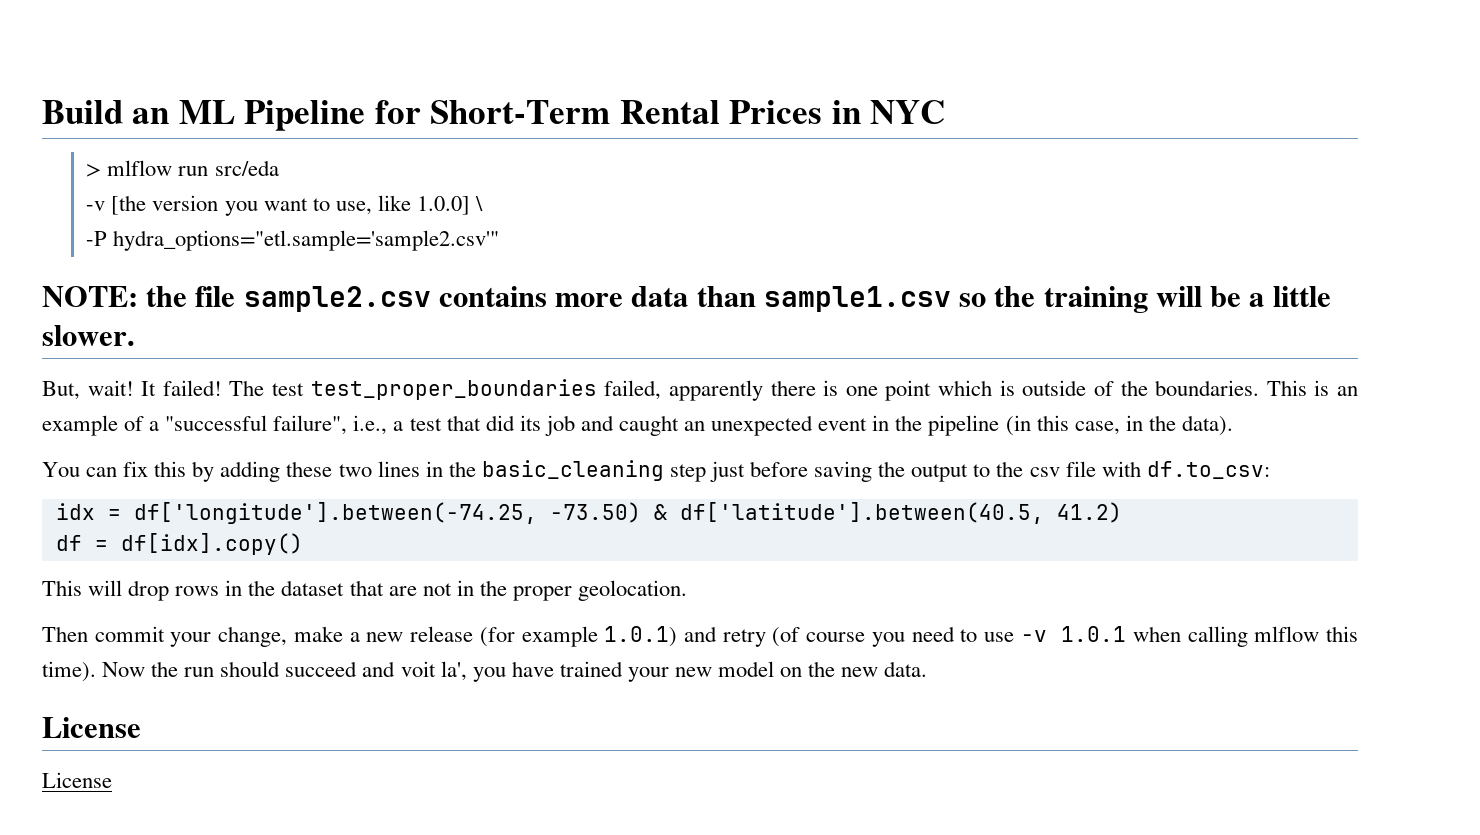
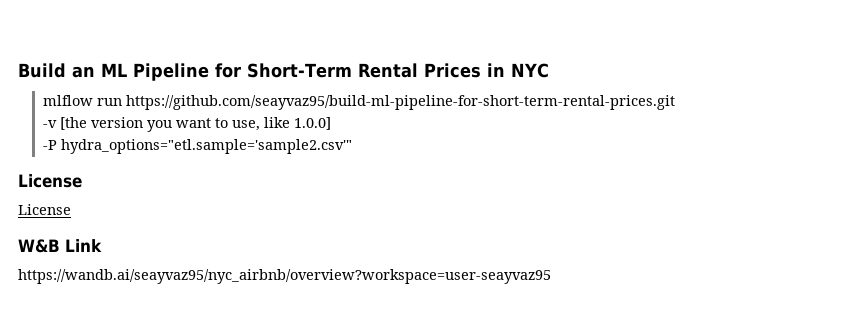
[86,163,102,177] > -> (549, 70) none
[214,160,279,176] src/eda -> [125,95,675,110] https://github.com/seayvaz95/build-ml-pipeline-for-short-term-rental-prices.git
[474,196,483,211] \ -> (331, 123) none
[42,286,1331,313] [42,325,135,346] [42,379,1359,401] [42,415,1233,436] [42,460,1270,482] [55,502,1122,524] [55,533,303,555] [42,580,687,601] [42,626,1358,647] [42,661,928,682] [42,717,141,738] [42,772,112,788] NOTE: the file sample2.csv contains more data than sample1.csv so the training will be a little slower. // But, wait! It failed! The test test_proper_boundaries failed, apparently there is one point which is outside of the boundaries. This is an example of a "successful failure", i.e., a test that did its job and caught an unexpected event in the pipeline (in this case, in the data). // You can fix this by adding these two lines in the basic_cleaning step just before saving the output to the csv file with df.to_csv: // idx = df['longitude'].between(-74.25, -73.50) & df['latitude'].between(40.5, 41.2) // df = df[idx].copy() // This will drop rows in the dataset that are not in the proper geolocation. // Then commit your change, make a new release (for example 1.0.1) and retry (of course you need to use -v 1.0.1 when calling mlflow this time). Now the run should succeed and voit la', you have trained your new model on the new data. // License // License -> [18,174,82,188] [18,204,71,215] [18,239,102,253] [18,269,551,284] License // License // W&B Link // https://wandb.ai/seayvaz95/nyc_airbnb/overview?workspace=user-seayvaz95

